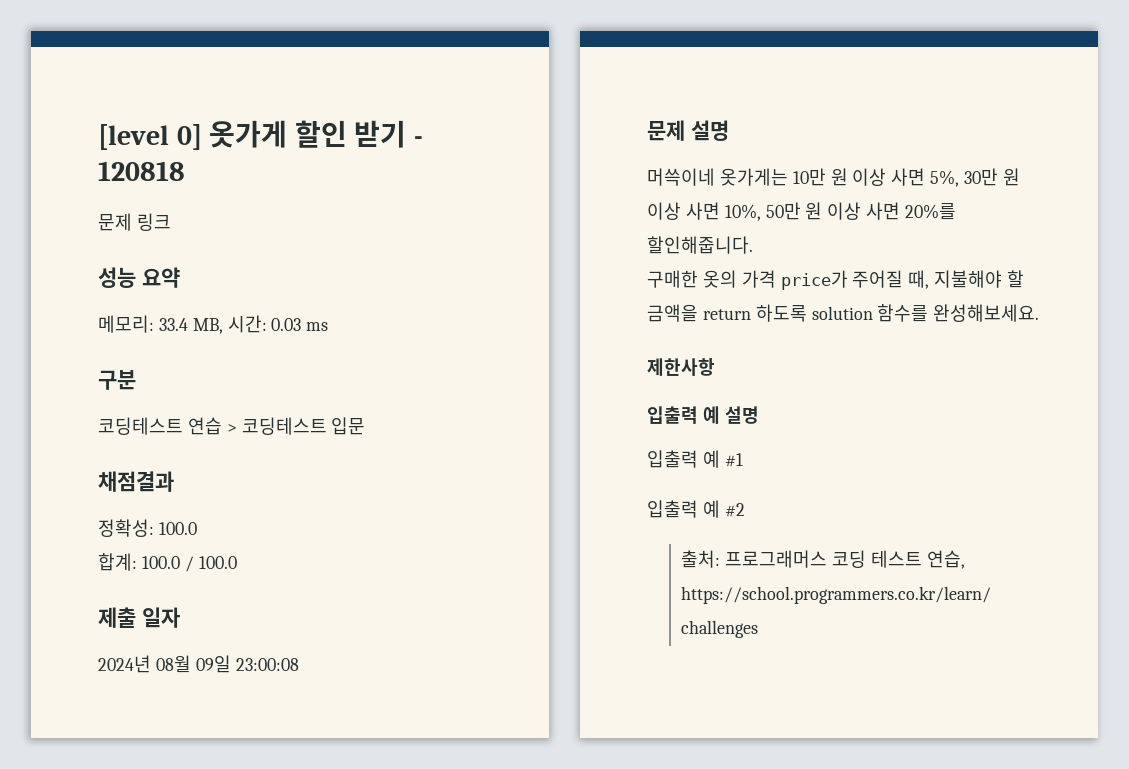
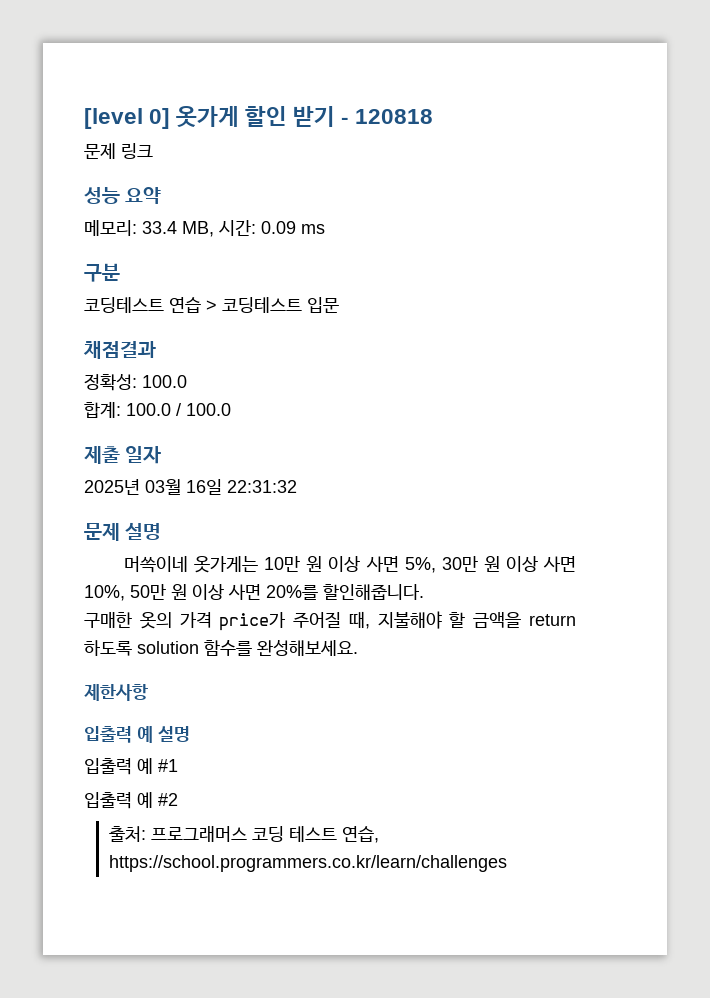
[271,318,302,331] 0.03 -> [261,221,296,234] 0.09
[98,655,299,673] 2024년 08월 09일 23:00:08 -> [84,479,297,495] 2025년 03월 16일 22:31:32

